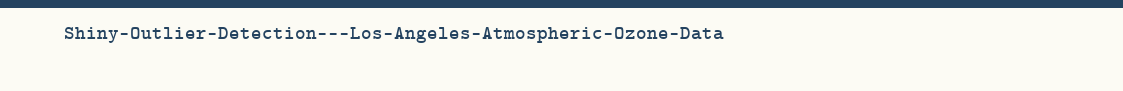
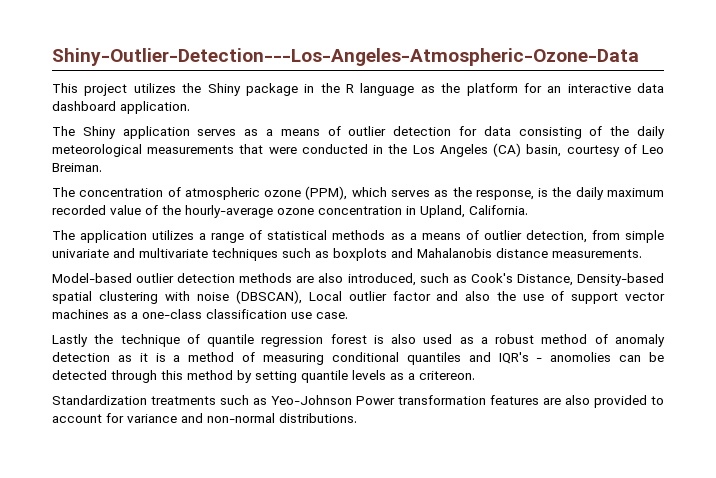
(724, 35) none -> [52,83,664,96] [52,101,190,114] [52,126,665,139] [52,143,665,157] [52,163,102,172] [52,186,664,200] [52,205,528,218] [52,230,664,243] [52,248,642,261] [52,273,664,286] [52,290,666,304] [52,309,348,319] [52,334,665,347] [52,352,665,365] [52,370,475,383] [52,395,664,408] [52,413,357,423] // This project utilizes the Shiny package in the R language as the platform for an interactive data dashboard application. // The Shiny application serves as a means of outlier detection for data consisting of the daily meteorological measurements that were conducted in the Los Angeles (CA) basin, courtesy of Leo Breiman. // The concentration of atmospheric ozone (PPM), which serves as the response, is the daily maximum recorded value of the hourly-average ozone concentration in Upland, California. // The application utilizes a range of statistical methods as a means of outlier detection, from simple univariate and multivariate techniques such as boxplots and Mahalanobis distance measurements. // Model-based outlier detection methods are also introduced, such as Cook's Distance, Density-based spatial clustering with noise (DBSCAN), Local outlier factor and also the use of support vector machines as a one-class classification use case. // Lastly the technique of quantile regression forest is also used as a robust method of anomaly detection as it is a method of measuring conditional quantiles and IQR's - anomolies can be detected through this method by setting quantile levels as a critereon. // Standardization treatments such as Yeo-Johnson Power transformation features are also provided to account for variance and non-normal distributions.

